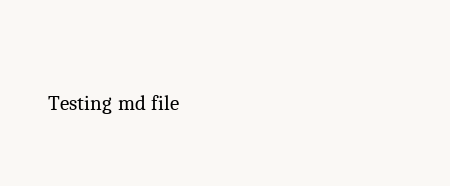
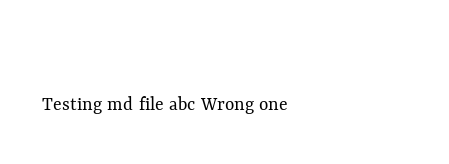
(180, 102) none -> [169,96,288,114] abc Wrong one

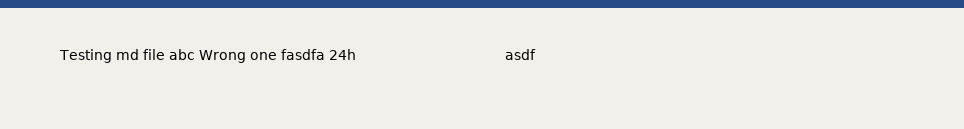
(288, 105) none -> [280,49,356,60] [505,49,536,60] fasdfa 24h // asdf

